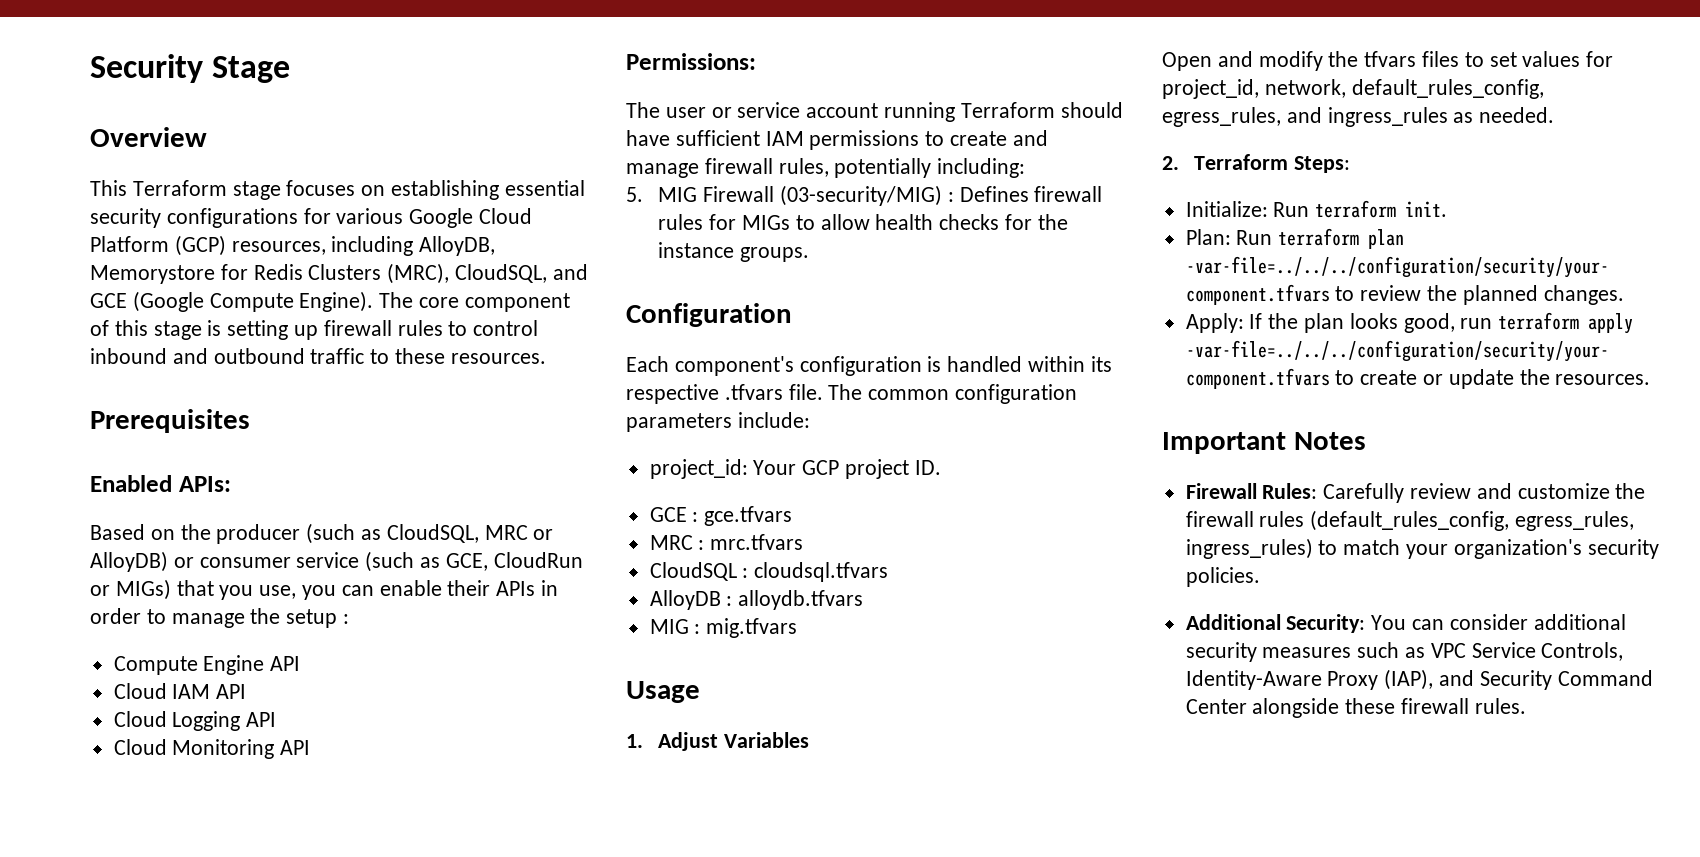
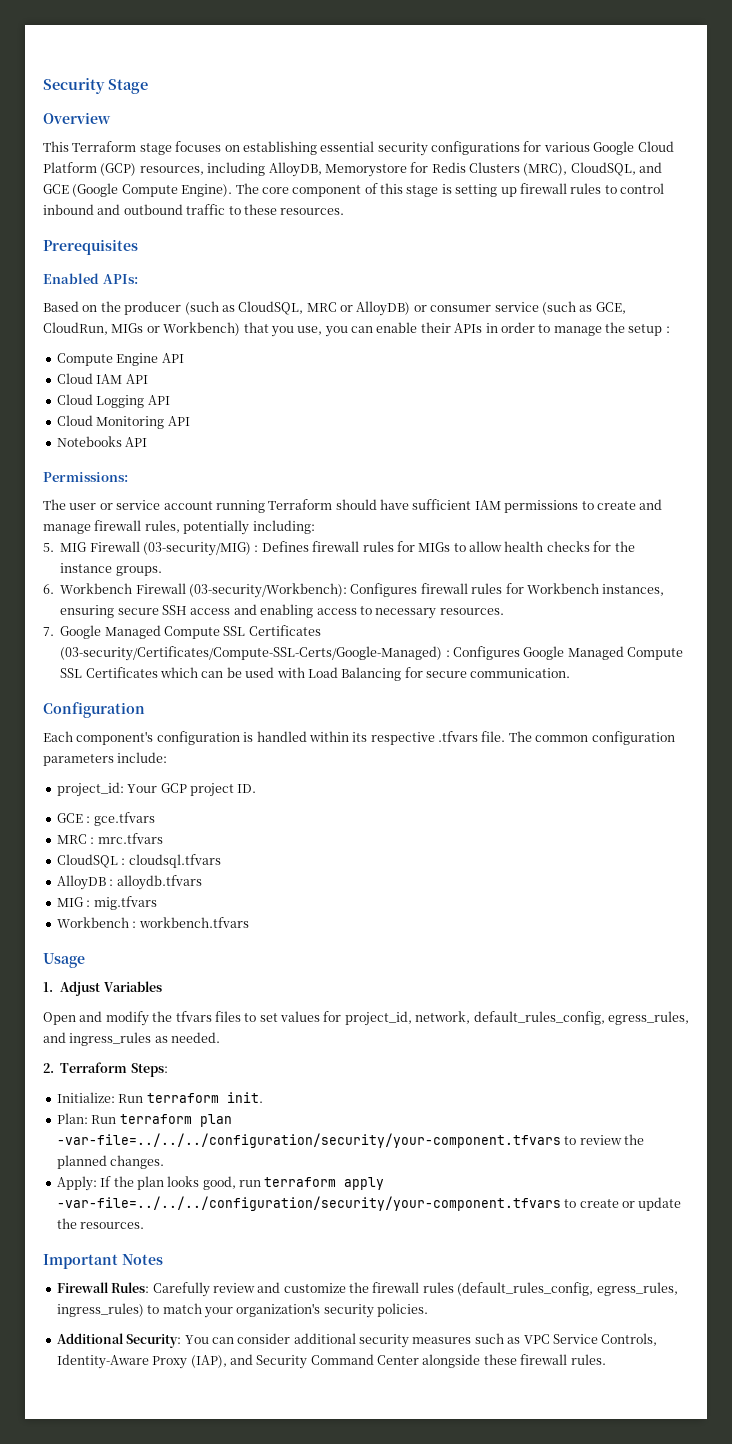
[493,552,583,568] [90,579,171,600] CloudRun or MIGs) -> [43,322,241,336] CloudRun, MIGs or Workbench)
(311, 747) none -> [56,436,148,447] // Notebooks API
(810, 254) none -> [43,583,665,598] [60,604,504,619] [43,625,321,639] [60,646,684,661] [60,667,571,681] // 6. Workbench Firewall (03-security/Workbench): Configures firewall rules for Workbench instances, ensuring secure SSH access and enabling access to necessary resources. // 7. Google Managed Compute SSL Certificates (03-security/Certificates/Compute-SSL-Certs/Google-Managed) : Configures Google Managed Compute SSL Certificates which can be used with Load Balancing for secure communication.
(798, 628) none -> [56,917,249,928] // Workbench : workbench.tfvars

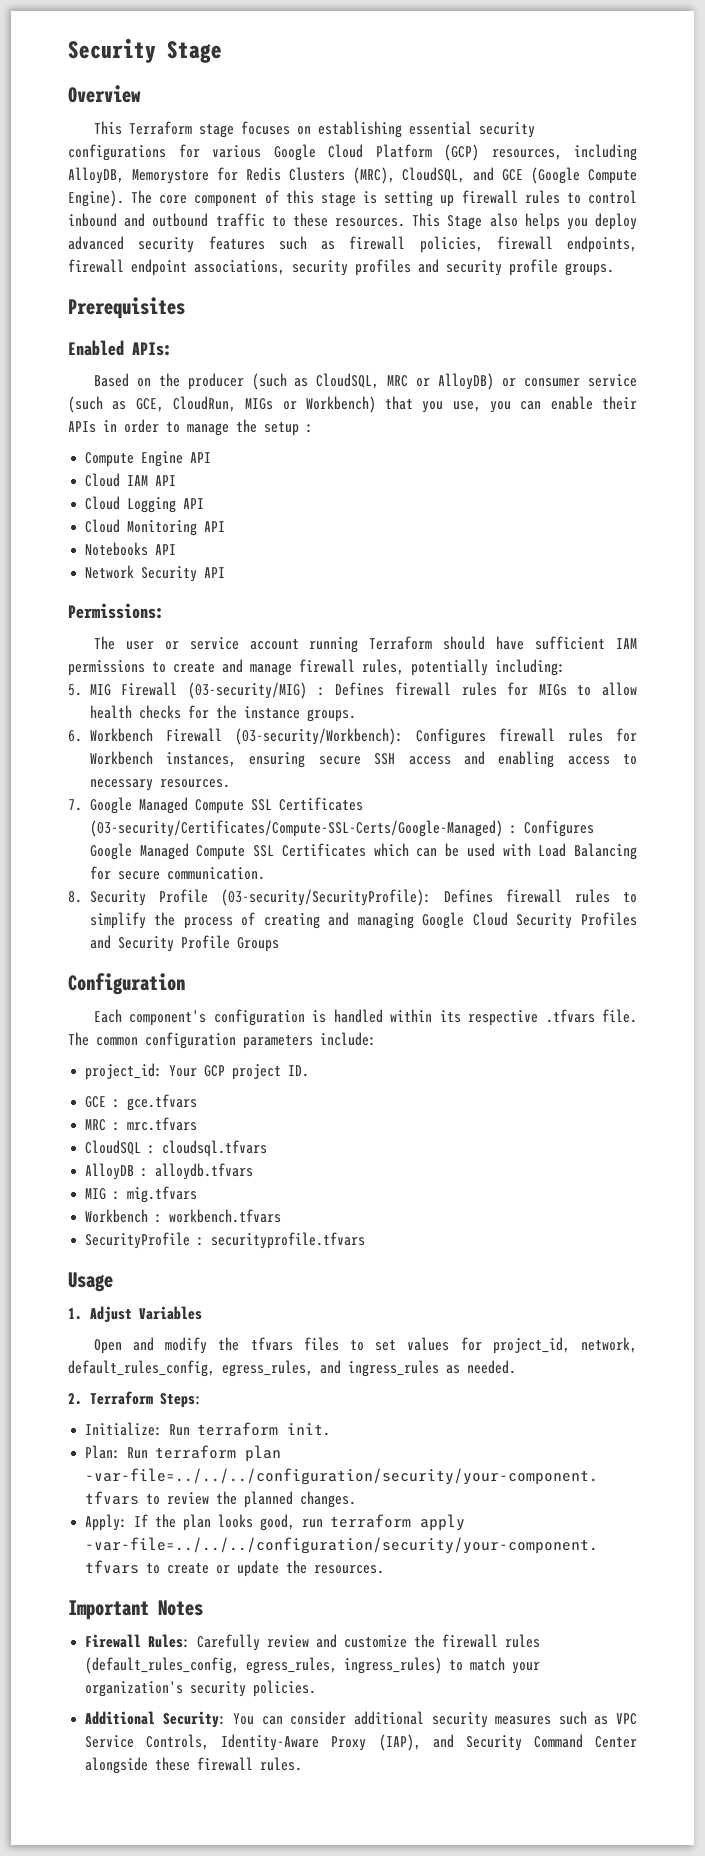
(345, 211) none -> [412,213,637,230] [68,236,637,253] [68,259,614,276] This Stage also helps you deploy advanced security features such as firewall policies, firewall endpoints, firewall endpoint associations, security profiles and security profile groups.
(148, 442) none -> [85,565,226,582] // Network Security API
(571, 673) none -> [68,889,638,906] [89,912,637,929] [89,935,279,952] // 8. Security Profile (03-security/SecurityProfile): Defines firewall rules to simplify the process of creating and managing Google Cloud Security Profiles and Security Profile Groups
(249, 922) none -> [85,1232,366,1249] // SecurityProfile : securityprofile.tfvars

